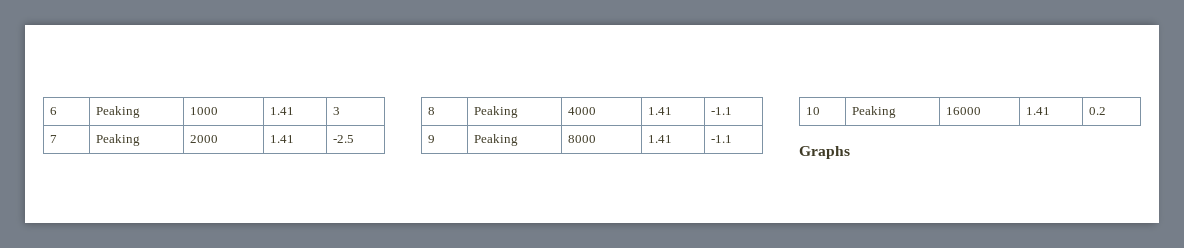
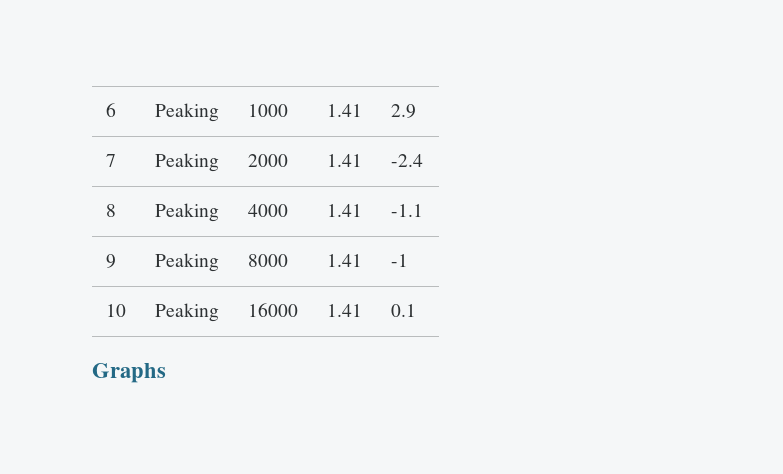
[332,107,340,115] 3 -> [391,104,417,118] 2.9
[332,135,354,143] -2.5 -> [391,154,424,167] -2.4
[710,135,732,143] -1.1 -> [391,254,409,267] -1
[1088,107,1106,115] 0.2 -> [391,304,417,317] 0.1

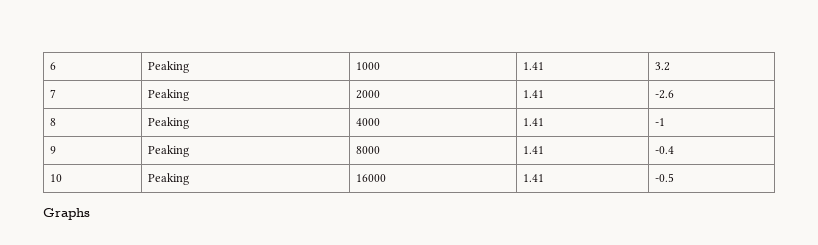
[391,104,417,118] 2.9 -> [654,62,670,71] 3.2
[391,154,424,167] -2.4 -> [654,90,674,99] -2.6
[391,204,424,217] -1.1 -> [654,118,665,126] -1
[391,254,409,267] -1 -> [654,146,674,154] -0.4
[391,304,417,317] 0.1 -> [654,173,674,182] -0.5

